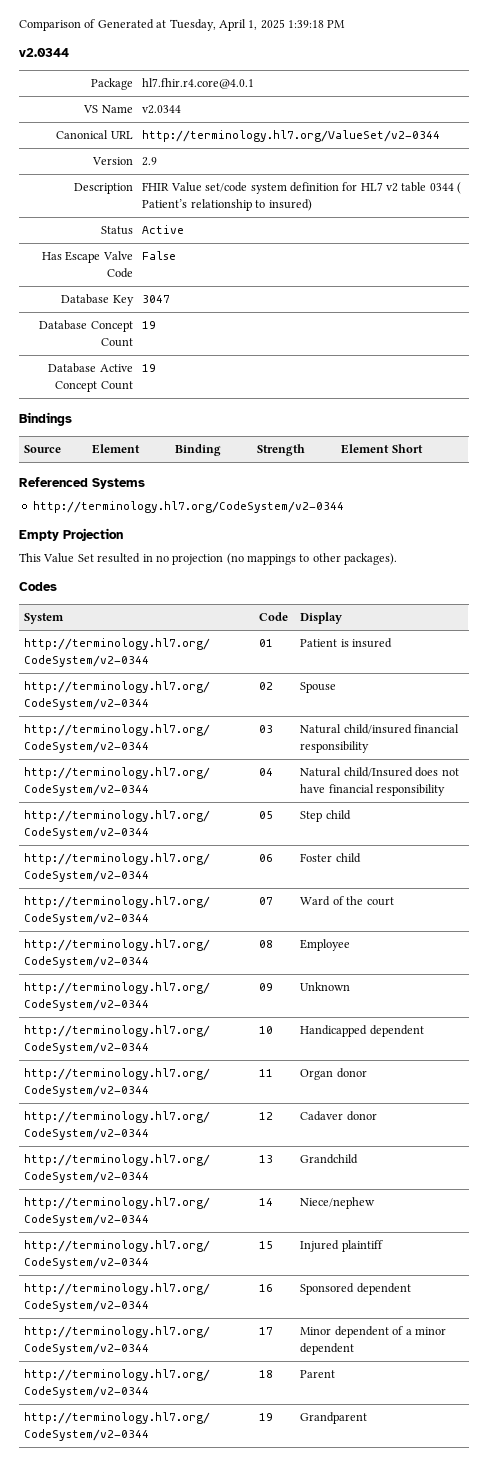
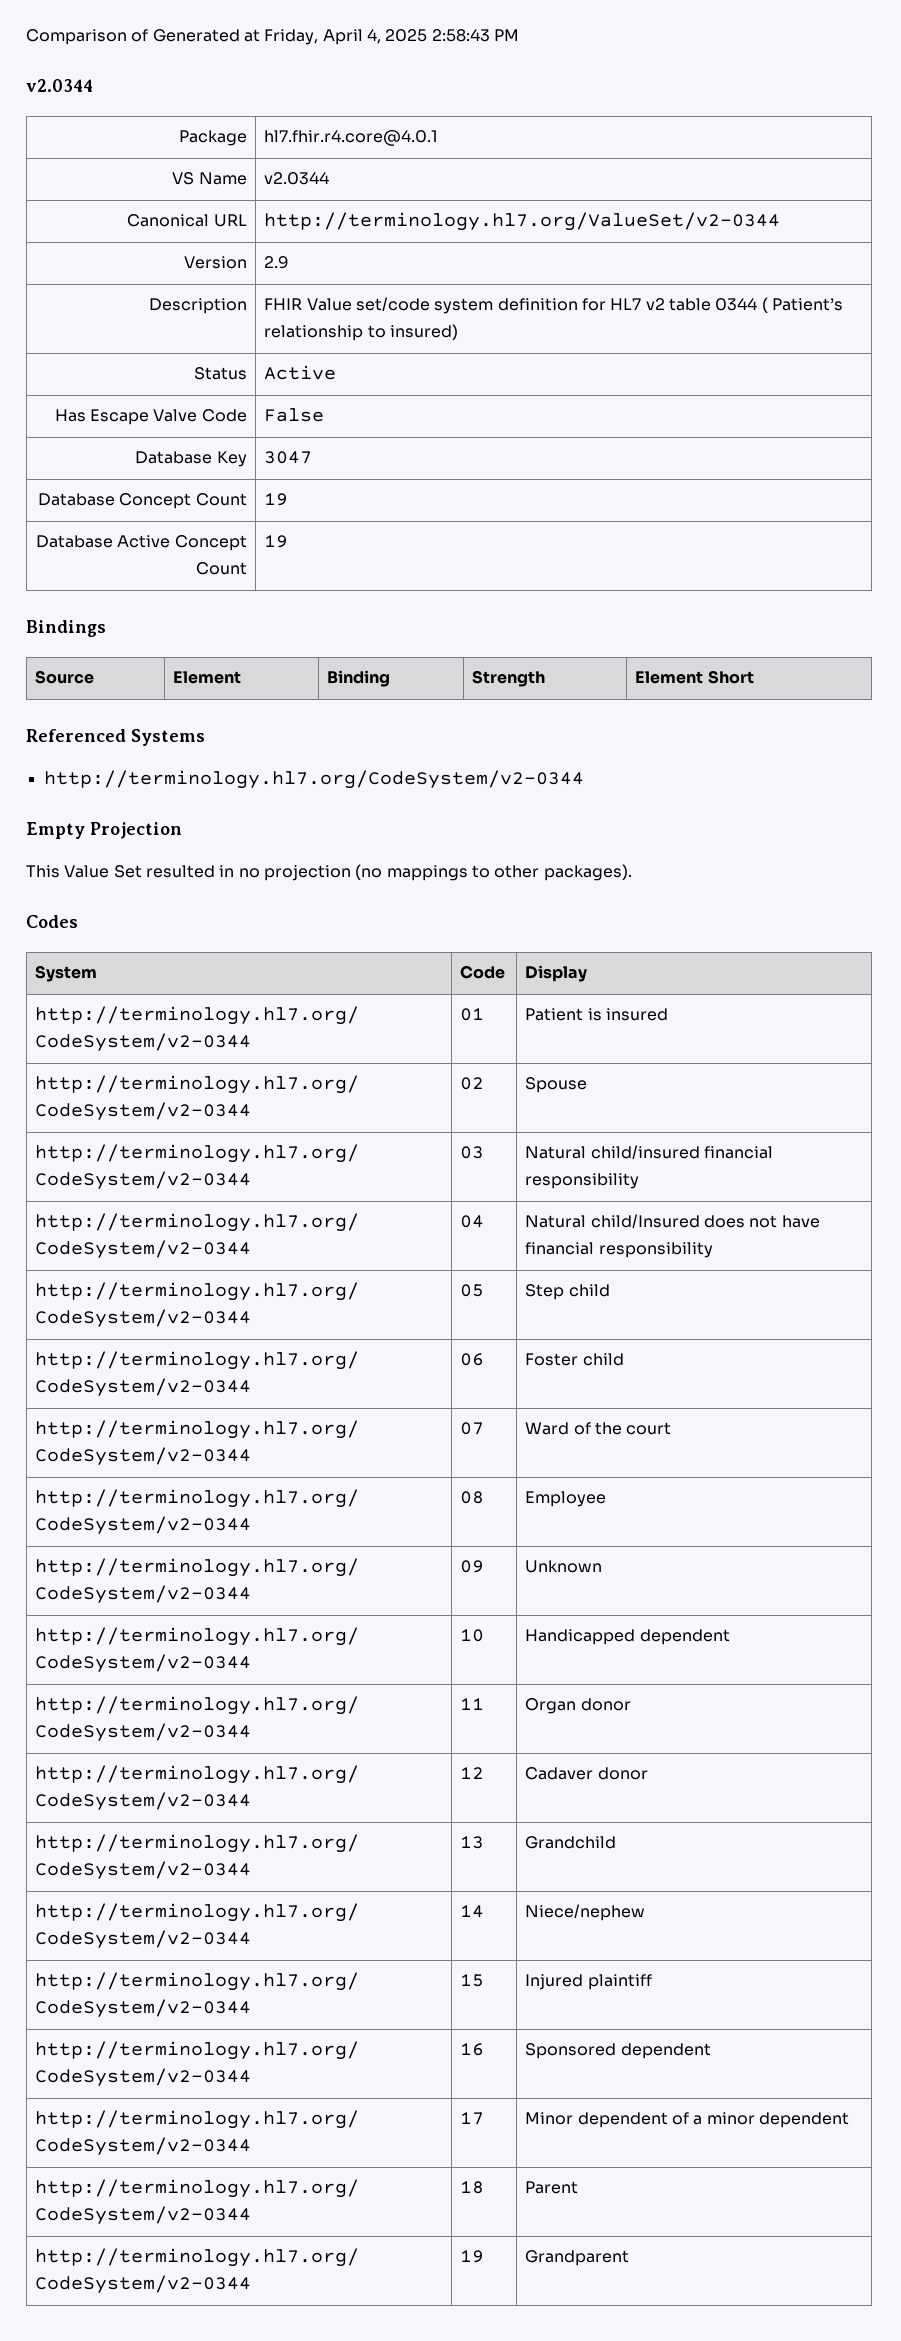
[169,19,324,31] Tuesday, April 1, 2025 1:39:18 -> [264,29,490,45] Friday, April 4, 2025 2:58:43

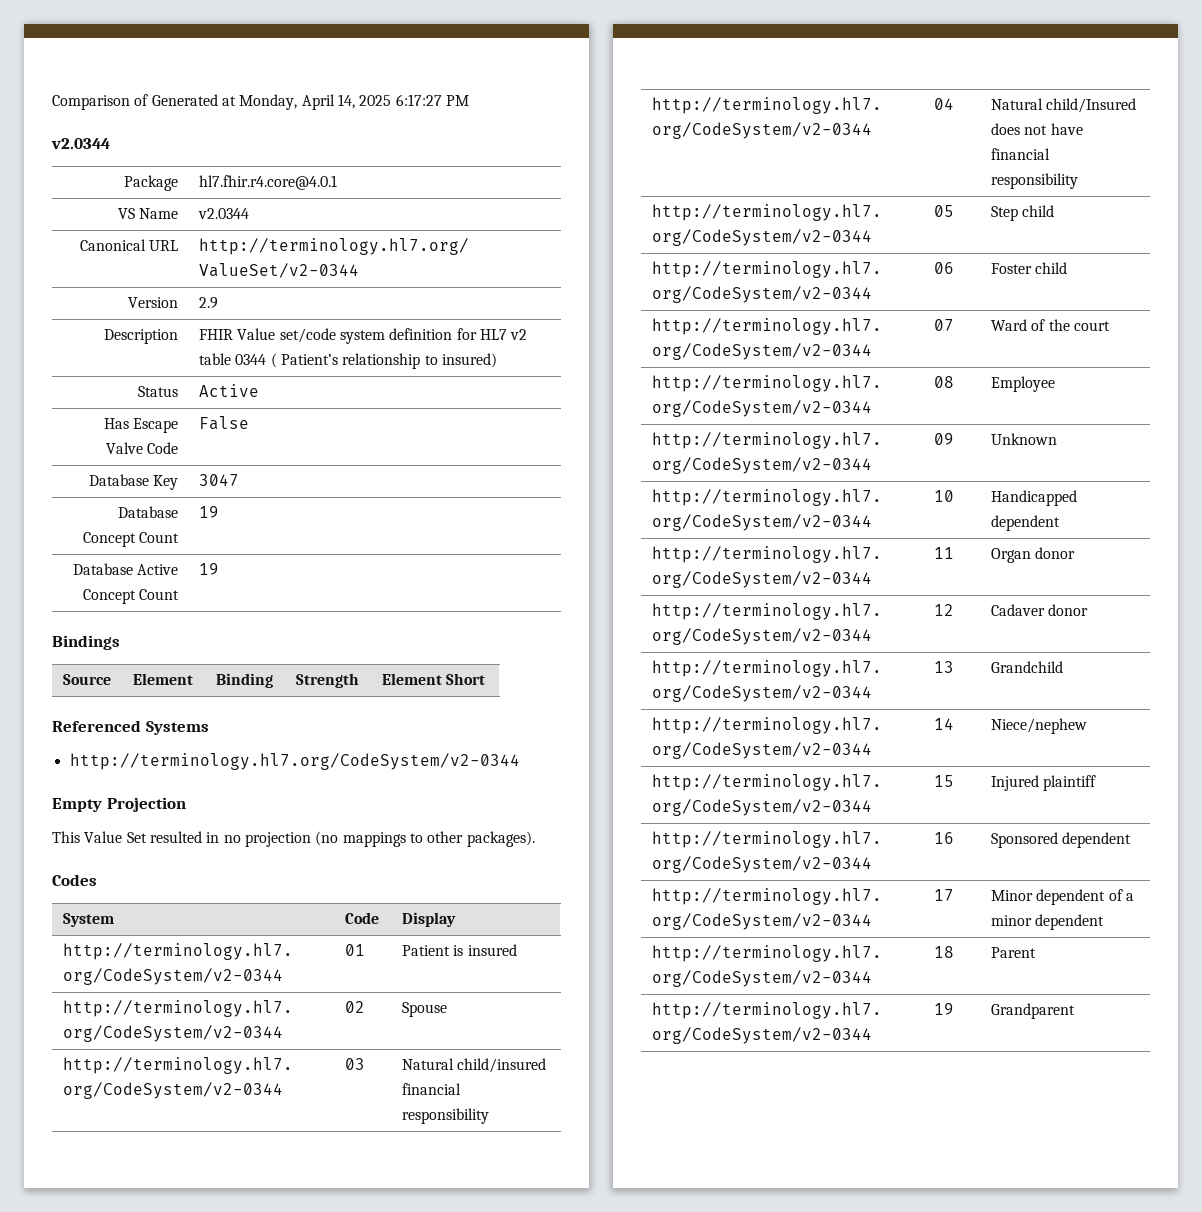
[264,29,490,45] Friday, April 4, 2025 2:58:43 -> [239,94,442,110] Monday, April 14, 2025 6:17:27

